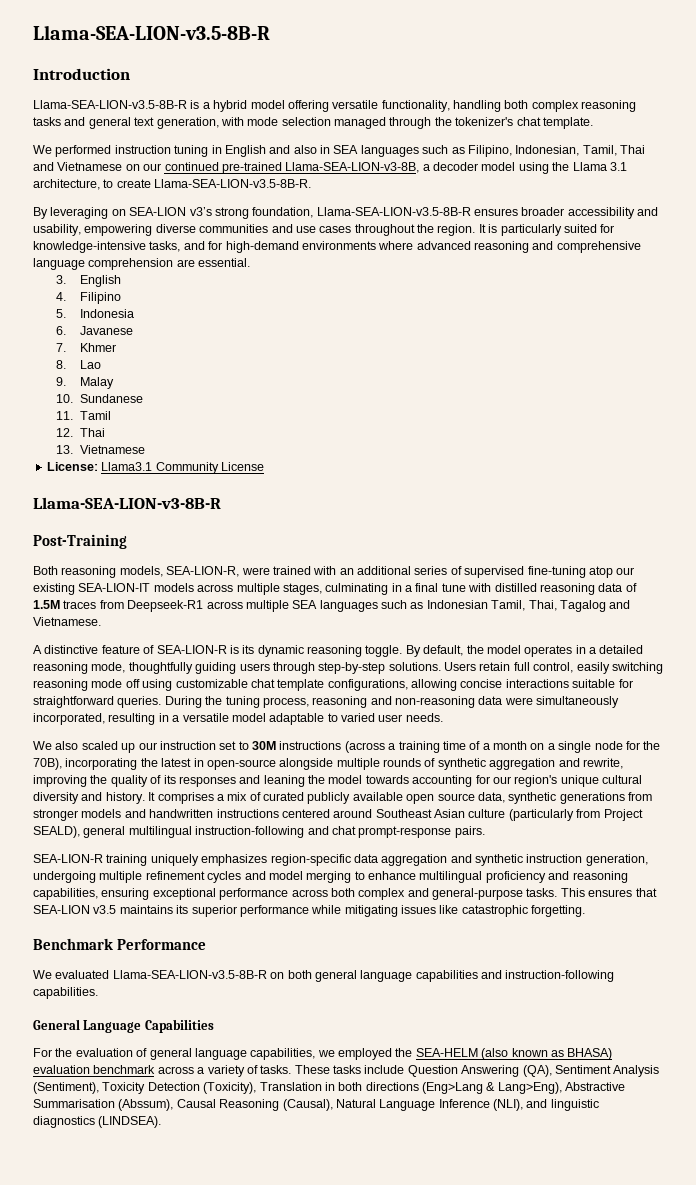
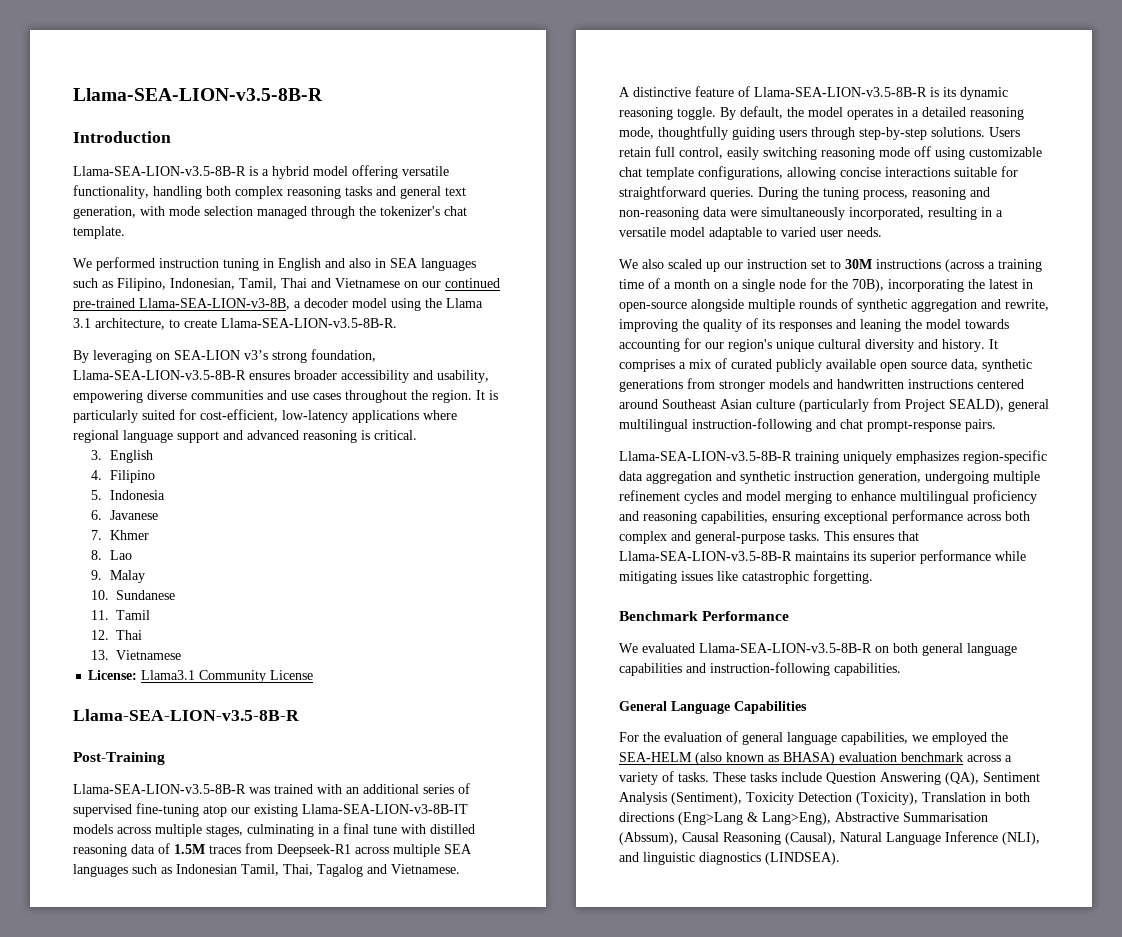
[33,241,641,253] [33,258,251,270] knowledge-intensive tasks, and for high-demand environments where advanced reasoning and comprehensive language comprehension are essential. -> [200,409,457,423] [73,430,417,443] cost-efficient, low-latency applications where regional language support and advanced reasoning is critical.
[33,497,221,509] Llama-SEA-LION-v3-8B-R -> [73,709,299,721] Llama-SEA-LION-v3.5-8B-R
[33,566,270,578] Both reasoning models, SEA-LION-R, were -> [73,784,270,794] Llama-SEA-LION-v3.5-8B-R was
[78,583,151,592] SEA-LION-IT -> [302,804,468,814] Llama-SEA-LION-v3-8B-IT
[156,645,227,654] SEA-LION-R -> [754,87,927,97] Llama-SEA-LION-v3.5-8B-R
[33,854,103,863] SEA-LION-R -> [619,451,792,461] Llama-SEA-LION-v3.5-8B-R
[33,905,117,914] SEA-LION v3.5 -> [619,551,792,561] Llama-SEA-LION-v3.5-8B-R

